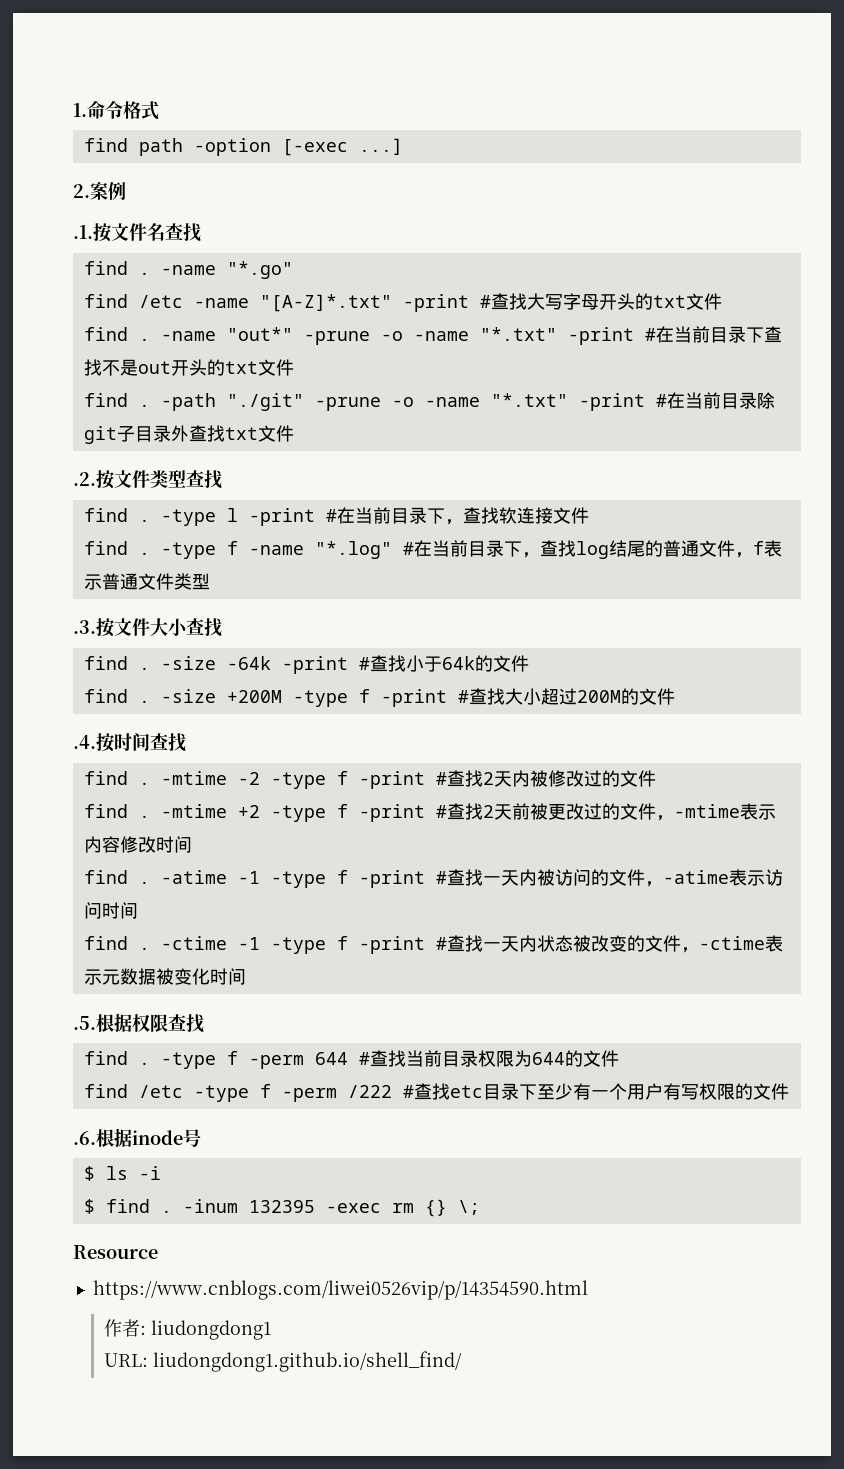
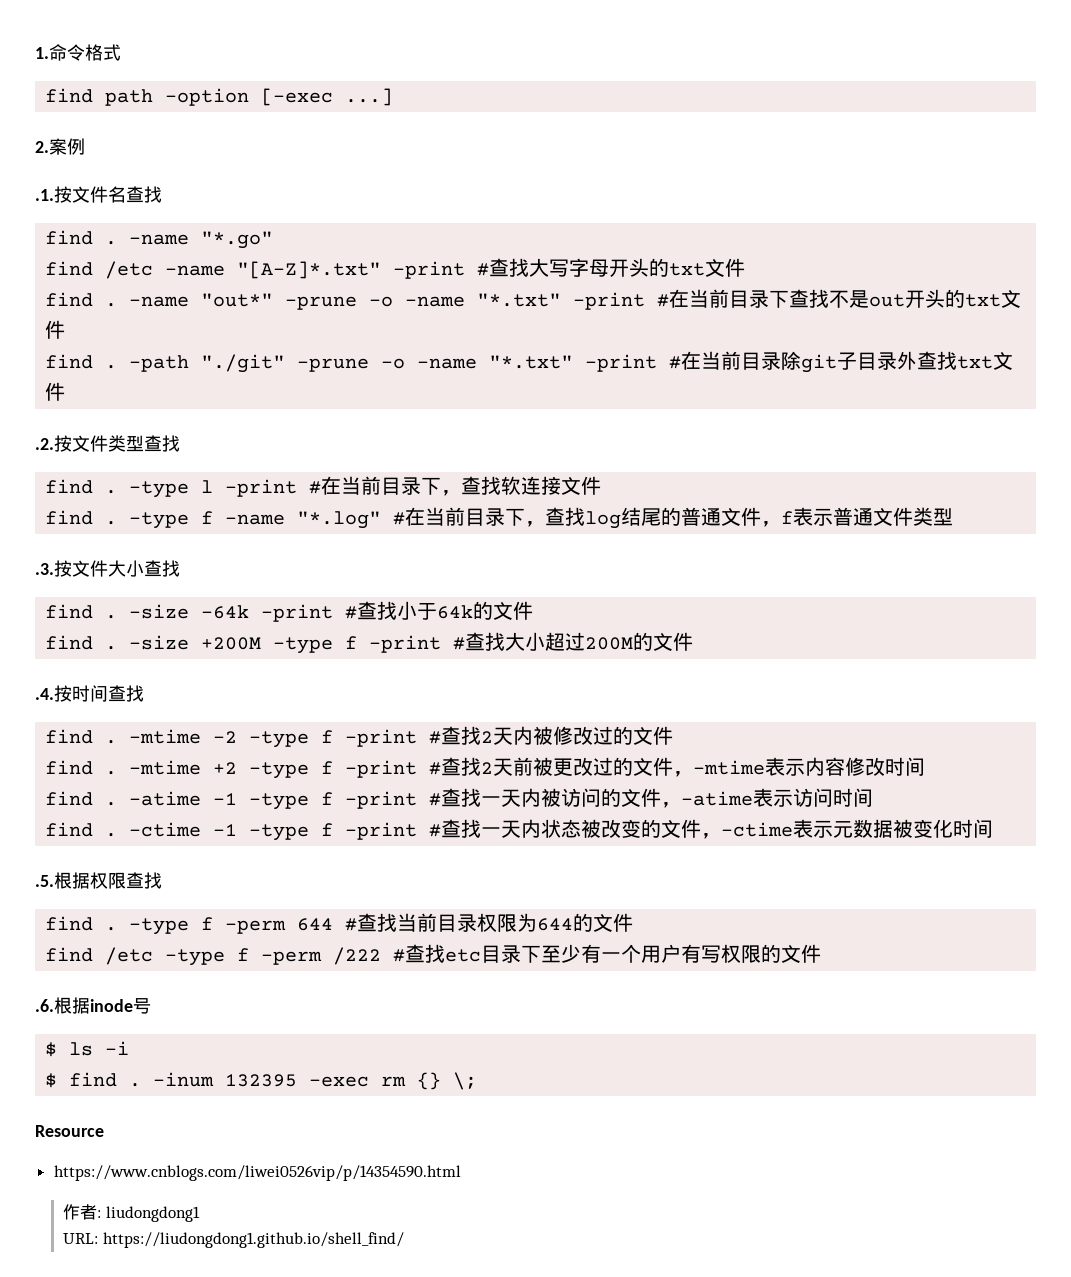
[152,1351,462,1372] liudongdong1.github.io/shell_find/ -> [102,1232,404,1248] https://liudongdong1.github.io/shell_find/

